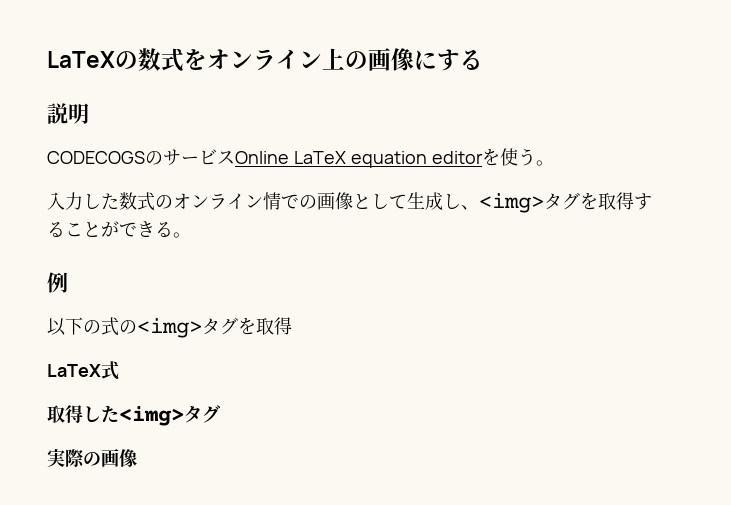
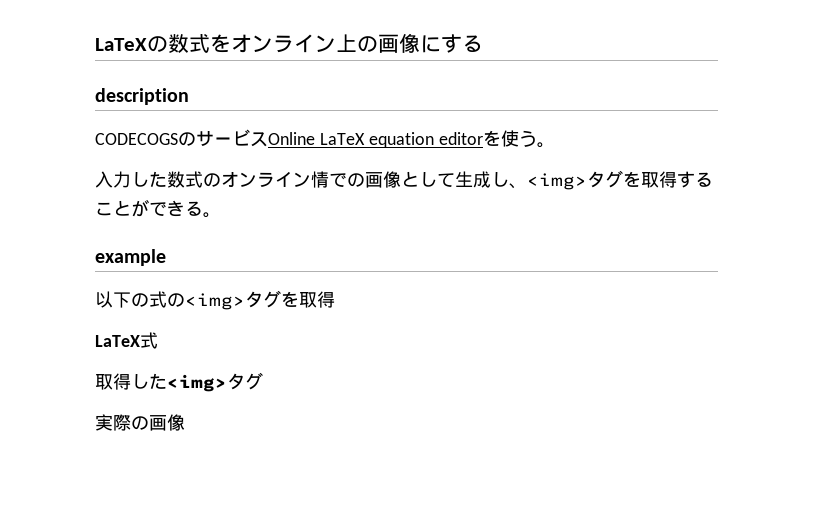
[47,103,89,124] 説明 -> [95,88,189,105] description
[47,272,68,293] 例 -> [95,249,166,266] example

